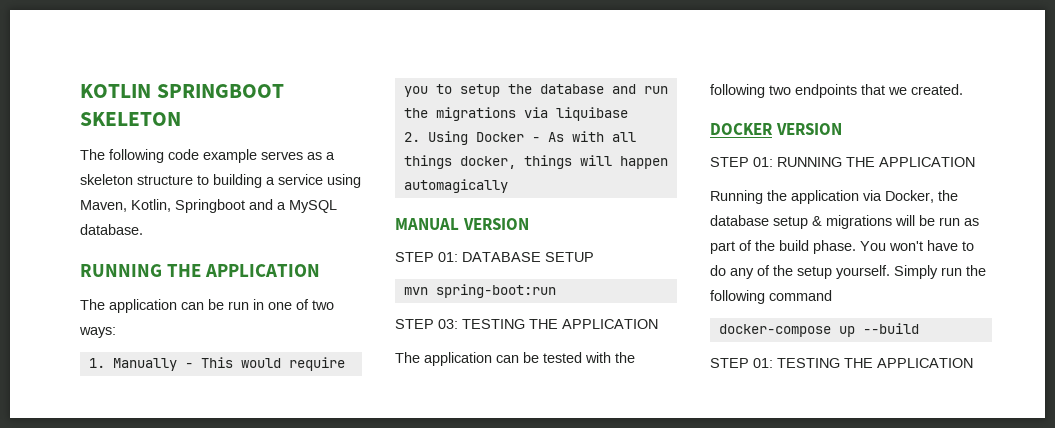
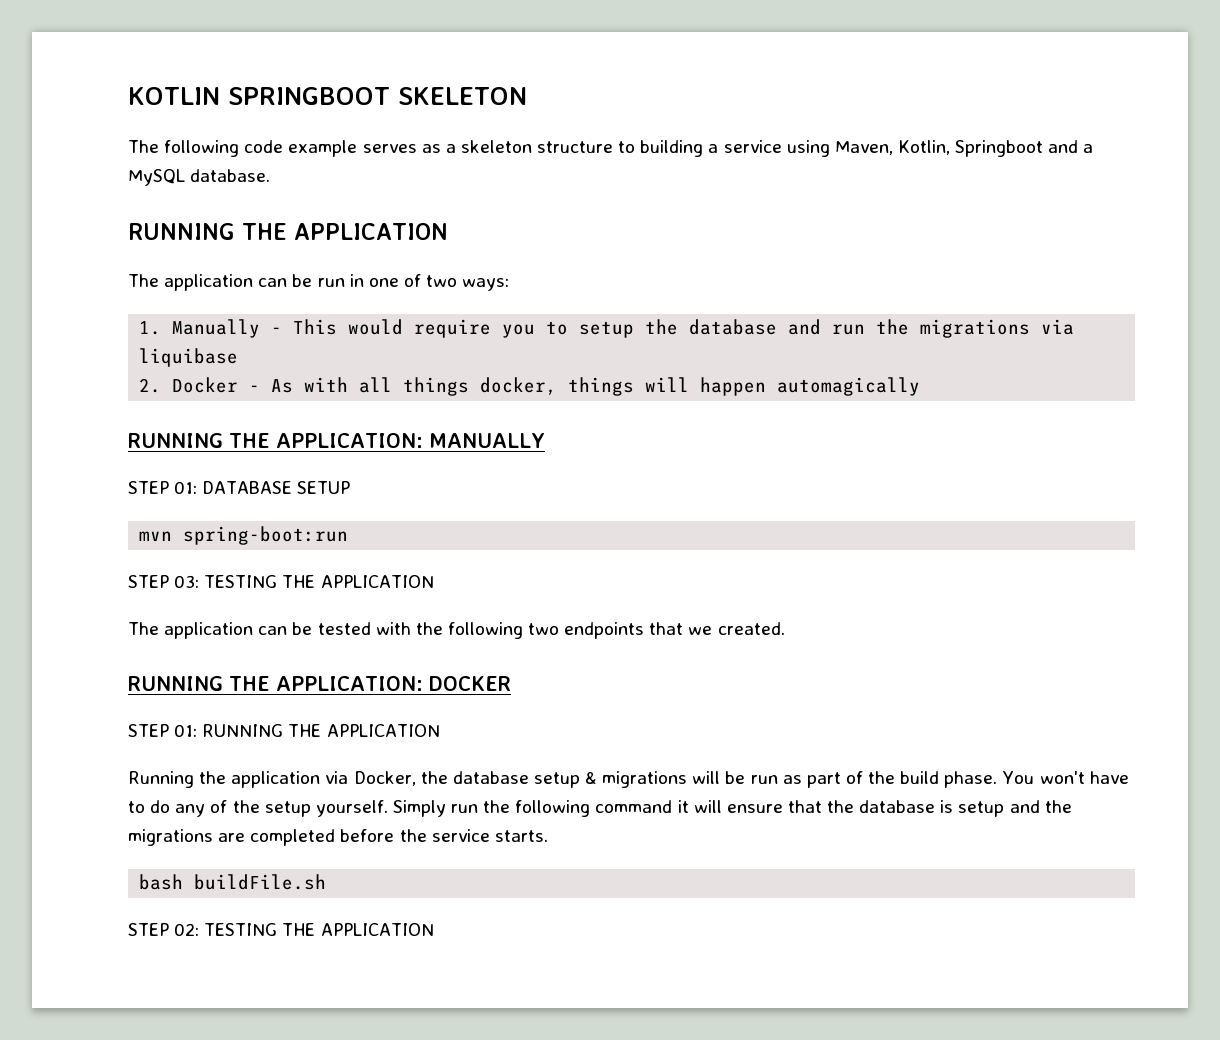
[427,131,468,145] Using -> (162, 385) none
[395,218,529,230] MANUAL VERSION -> [128,433,545,448] RUNNING THE APPLICATION: MANUALLY
(963, 89) none -> [128,676,423,691] RUNNING THE APPLICATION:
[775,123,842,135] VERSION -> (511, 683) none
[718,323,919,337] [710,358,773,368] // docker-compose up --build // STEP 01: -> [677,800,1072,817] [128,829,548,846] [139,874,327,890] [128,923,200,936] it will ensure that the database is setup and the migrations are completed before the service starts. // bash buildFile.sh // STEP 02:

